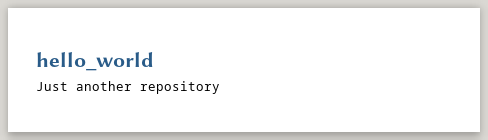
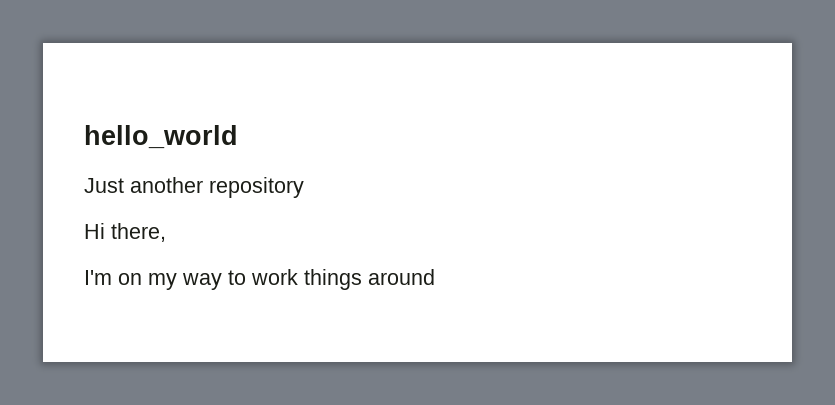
(220, 87) none -> [84,223,166,242] [84,269,435,290] // Hi there, // I'm on my way to work things around

